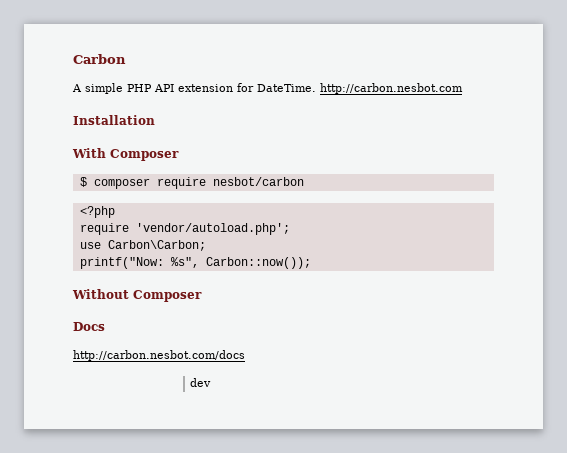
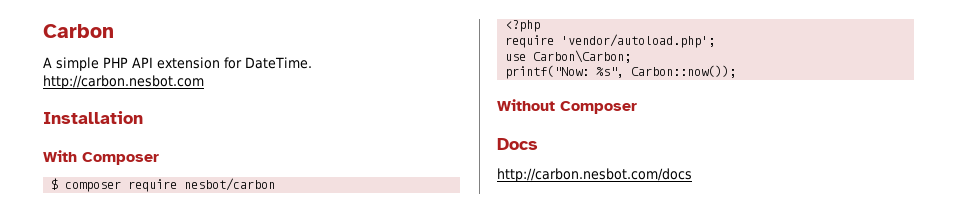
[190,378,212,387] // dev -> (692, 175) none

